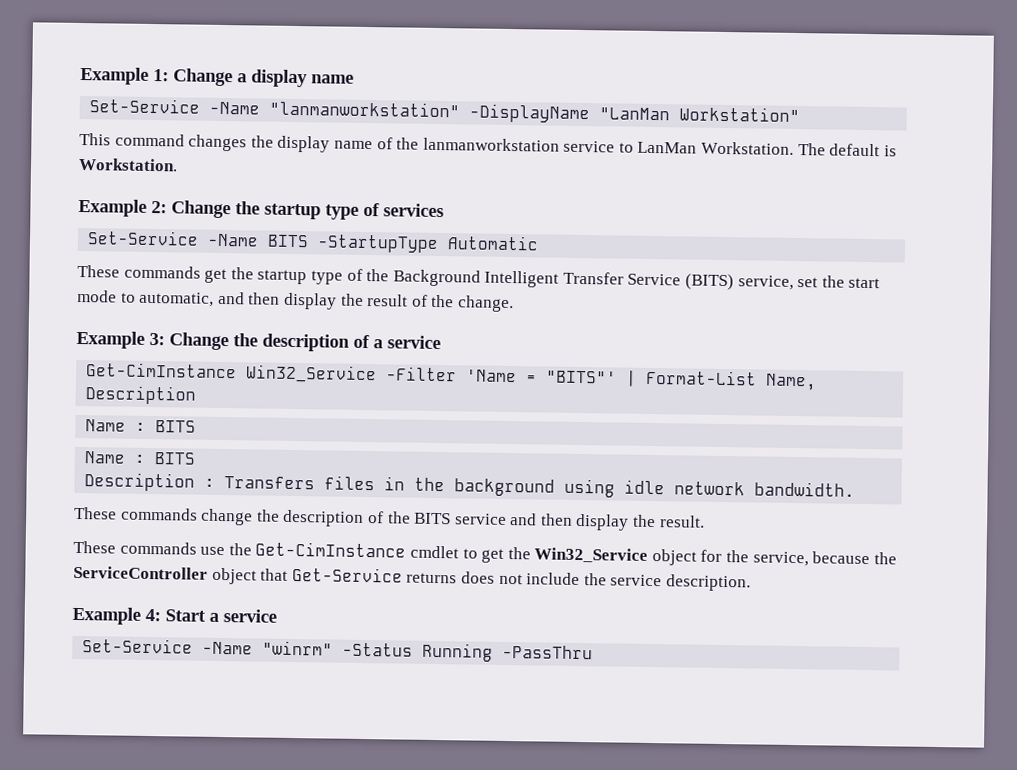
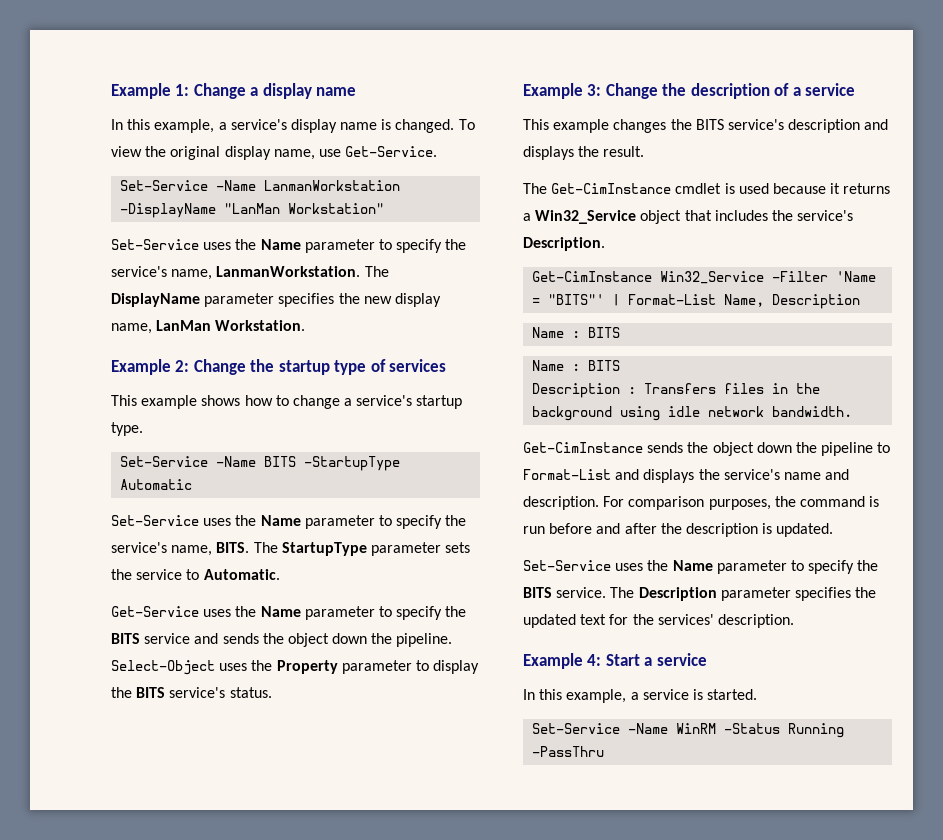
[89,98,461,118] // Set-Service -Name "lanmanworkstation" -> [111,119,475,133] [111,146,438,160] [120,180,401,191] // In this example, a service's display name is changed. To view the original display name, use Get-Service. // Set-Service -Name LanmanWorkstation
[79,132,897,157] This command changes the display name of the lanmanworkstation service to LanMan Workstation. The default is -> [111,239,467,253] [111,266,389,280] [111,293,441,307] [111,320,212,334] Set-Service uses the Name parameter to specify the service's name, LanmanWorkstation. The DisplayName parameter specifies the new display name, LanMan
(444, 210) none -> [111,395,463,409] [111,422,143,436] // This example shows how to change a service's startup type.
[77,264,881,291] [77,289,514,313] These commands get the startup type of the Background Intelligent Transfer Service (BITS) service, set the start mode to automatic, and then display the result of the change. -> [111,515,467,529] [111,542,471,556] [111,569,280,580] [111,606,467,620] [111,633,453,647] [111,660,480,675] [111,687,272,698] Set-Service uses the Name parameter to specify the service's name, BITS. The StartupType parameter sets the service to Automatic. // Get-Service uses the Name parameter to specify the BITS service and sends the object down the pipeline. Select-Object uses the Property parameter to display the BITS service's status.
(441, 342) none -> [523,119,889,133] [523,146,645,160] [523,183,891,194] [523,210,854,224] [523,237,605,251] // This example changes the BITS service's description and displays the result. // The Get-CimInstance cmdlet is used because it returns a Win32_Service object that includes the service's Description.
[74,506,705,531] [73,540,897,567] [73,565,663,587] These commands change the description of the BITS service and then display the result. // These commands use the Get-CimInstance cmdlet to get the Win32_Service object for the service, because the ServiceController object that Get-Service returns does not include the service -> [523,442,891,456] [523,469,850,483] [523,496,880,510] [523,523,834,537] [523,560,879,574] [523,587,877,601] [523,614,714,628] Get-CimInstance sends the object down the pipeline to Format-List and displays the service's name and description. For comparison purposes, the command is run before and after the description is updated. // Set-Service uses the Name parameter to specify the BITS service. The Description parameter specifies the updated text for the services'
[82,638,334,656] // Set-Service -Name "winrm" -> [523,689,758,703] [532,723,717,734] // In this example, a service is started. // Set-Service -Name WinRM

